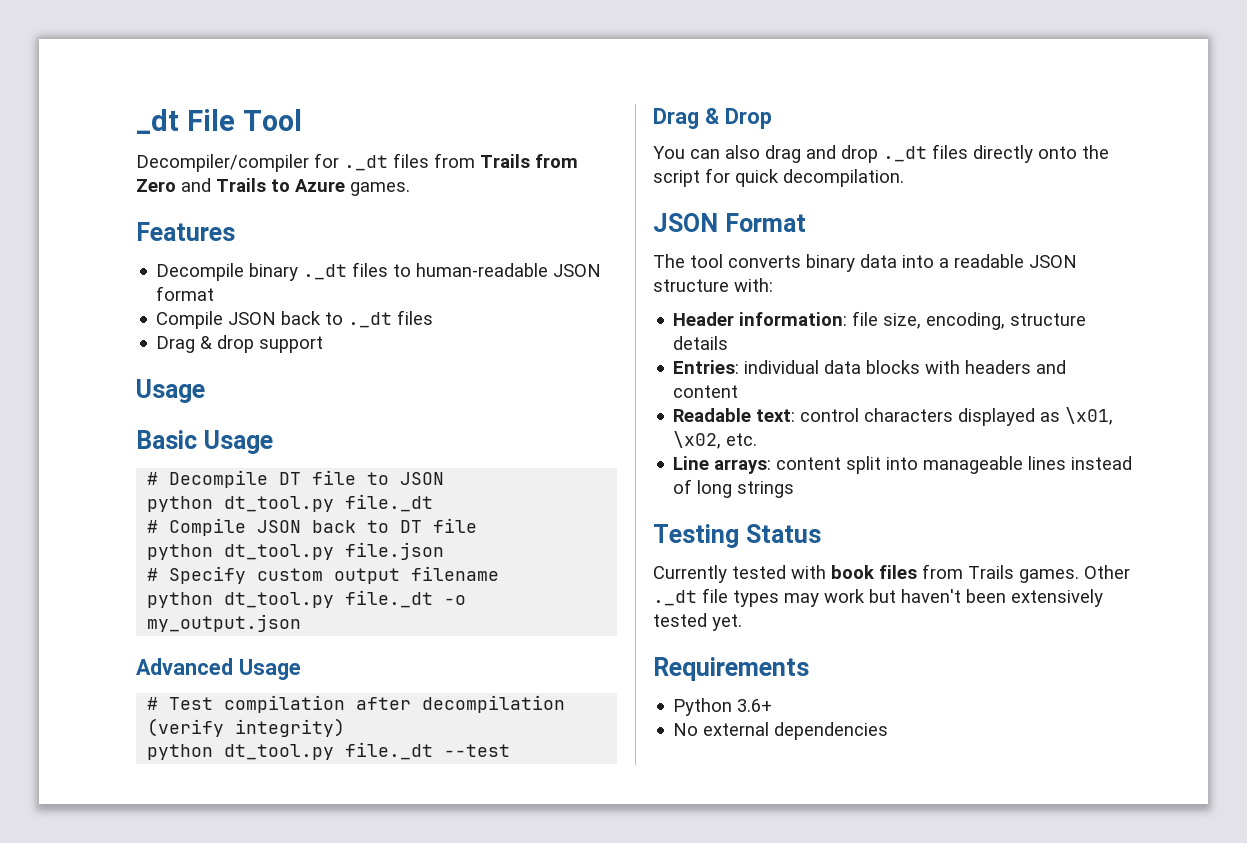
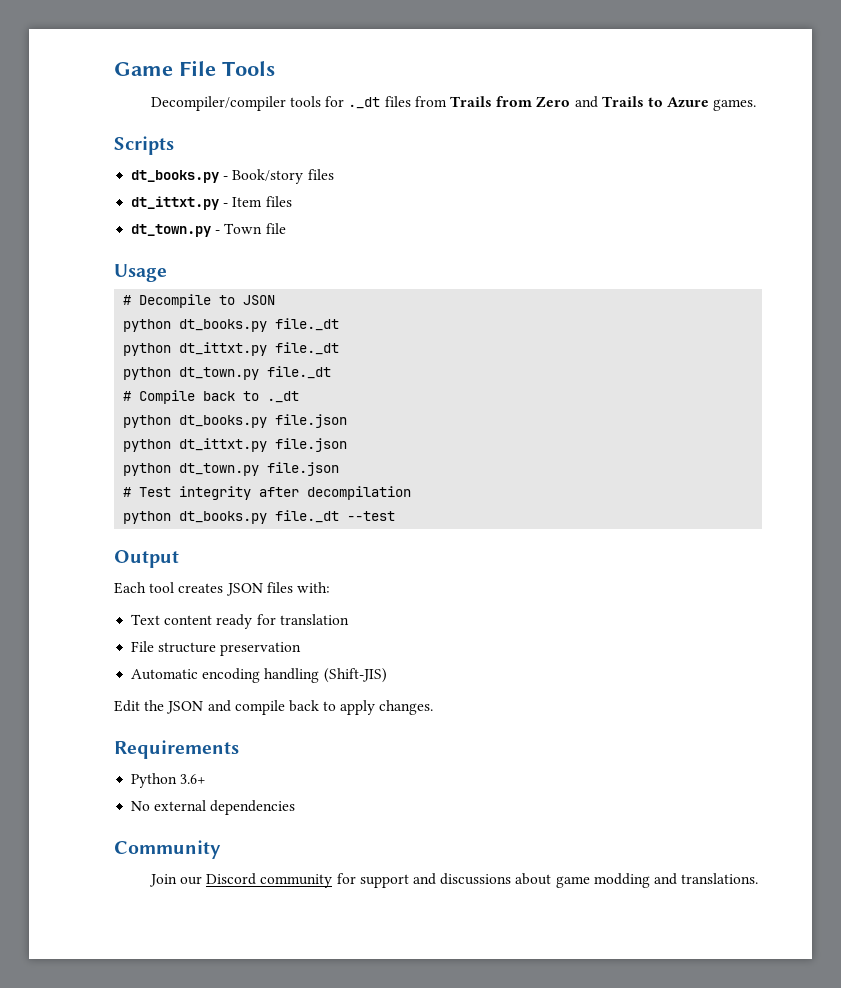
[136,109,302,134] _dt File Tool -> [114,60,275,76] Game File Tools
(309, 163) none -> [290,96,322,107] tools
[136,222,235,241] [156,262,602,281] [156,286,215,301] [156,310,434,329] [156,335,324,353] [136,379,205,403] [136,430,197,449] Features // Decompile binary ._dt files to human-readable JSON format // Compile JSON back to ._dt files // Drag & drop support // Usage // Basic -> [114,136,174,155] [131,169,334,184] [131,196,292,210] [131,223,286,237] Scripts // dt_books.py - Book/story files // dt_ittxt.py - Item files // dt_town.py - Town file //
[279,470,357,485] DT file -> (212, 301) none
[224,496,335,512] dt_tool.py -> [179,318,340,332] [123,342,340,356] [123,367,260,380] dt_books.py file._dt // python dt_ittxt.py file._dt // python dt_town.py
[257,518,478,533] [147,542,445,560] [147,566,500,584] [147,590,467,608] [147,614,302,632] [136,658,301,680] [147,695,566,713] [147,718,346,737] [147,742,511,760] [653,108,772,129] [653,144,1109,163] [653,168,904,187] [653,213,806,232] [653,254,1077,272] [653,278,773,292] [673,311,1087,330] [673,336,729,350] [673,360,1067,374] [673,385,739,398] [673,407,1114,426] [673,431,758,449] [673,456,1133,474] [673,479,795,498] [653,524,821,548] [653,564,1130,583] [653,588,1103,607] [653,613,742,631] JSON back to DT file // python dt_tool.py file.json // # Specify custom output filename // python dt_tool.py file._dt -o my_output.json // Advanced Usage // # Test compilation after decompilation (verify integrity) // python dt_tool.py file._dt --test // Drag & Drop // You can also drag and drop ._dt files directly onto the script for quick decompilation. // JSON Format // The tool converts binary data into a readable JSON structure with: // Header information: file size, encoding, structure details // Entries: individual data blocks with headers and content // Readable text: control characters displayed as \x01, \x02, etc. // Line arrays: content split into manageable lines instead of long strings // Testing Status // Currently tested with book files from Trails games. Other ._dt file types may work but haven't been extensively tested yet. -> [203,391,300,403] [123,414,348,428] [123,438,348,452] [123,462,340,476] [123,486,412,500] [123,510,396,524] [114,550,179,568] [114,582,330,596] [131,614,349,629] [131,641,302,656] [131,668,387,683] [114,700,434,715] back to ._dt // python dt_books.py file.json // python dt_ittxt.py file.json // python dt_town.py file.json // # Test integrity after decompilation // python dt_books.py file._dt --test // Output // Each tool creates JSON files with: // Text content ready for translation // File structure preservation // Automatic encoding handling (Shift-JIS) // Edit the JSON and compile back to apply changes.
(889, 731) none -> [114,840,221,859] [148,873,759,888] // Community // Join our Discord community for support and discussions about game modding and translations.

